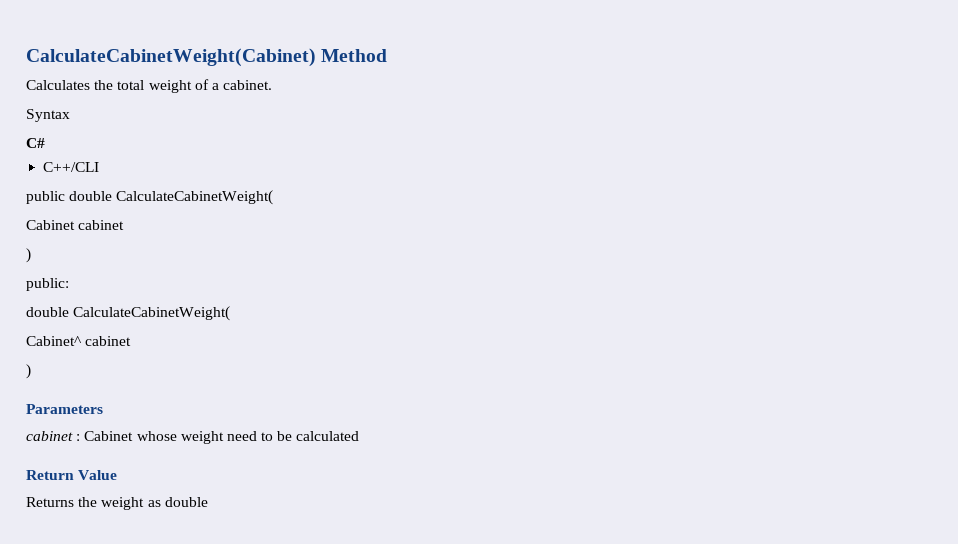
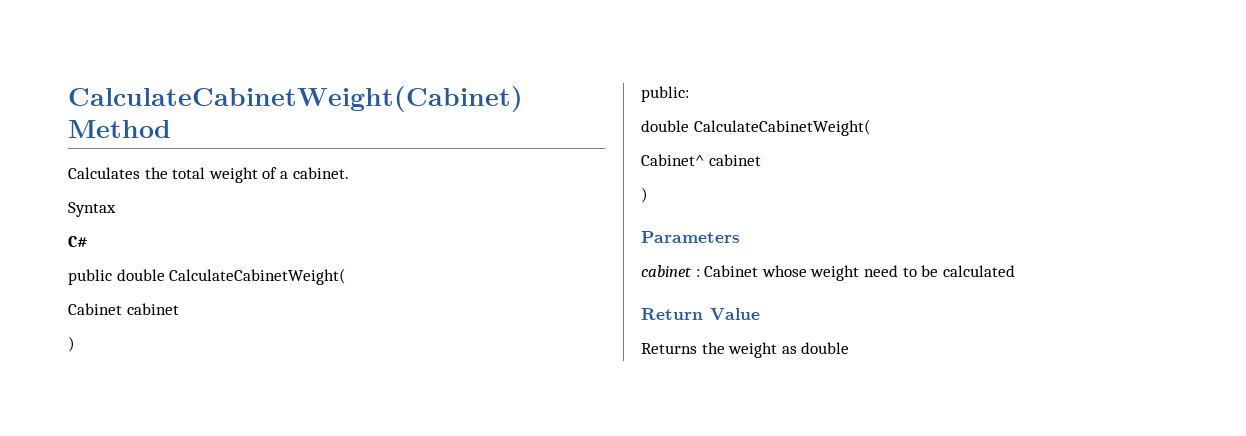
[43,162,100,172] // C++/CLI -> (88, 241) none

